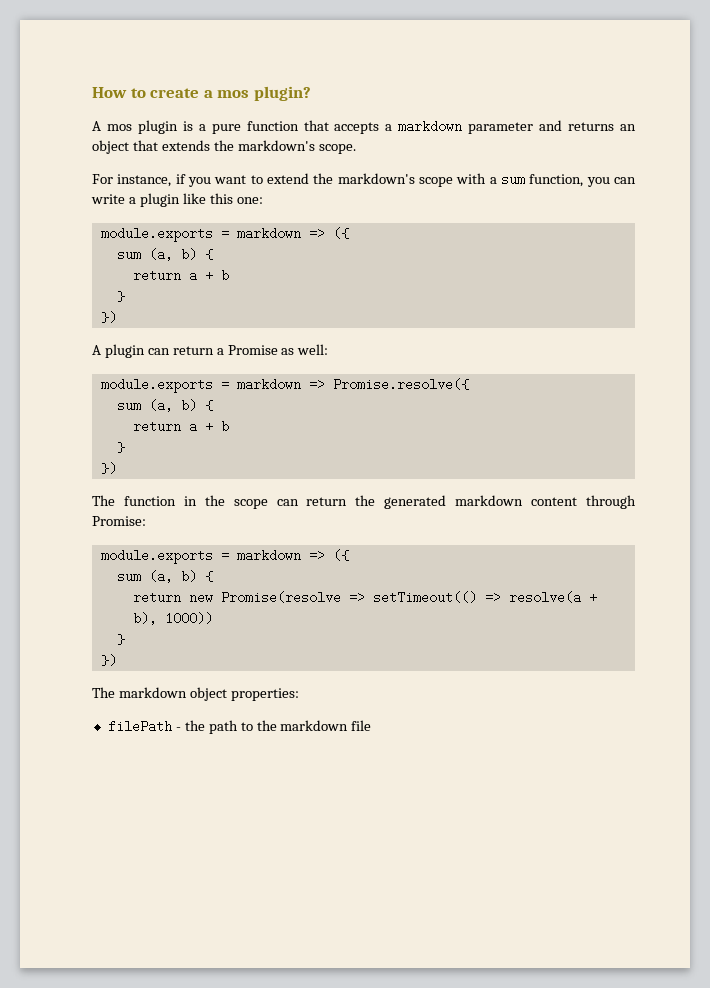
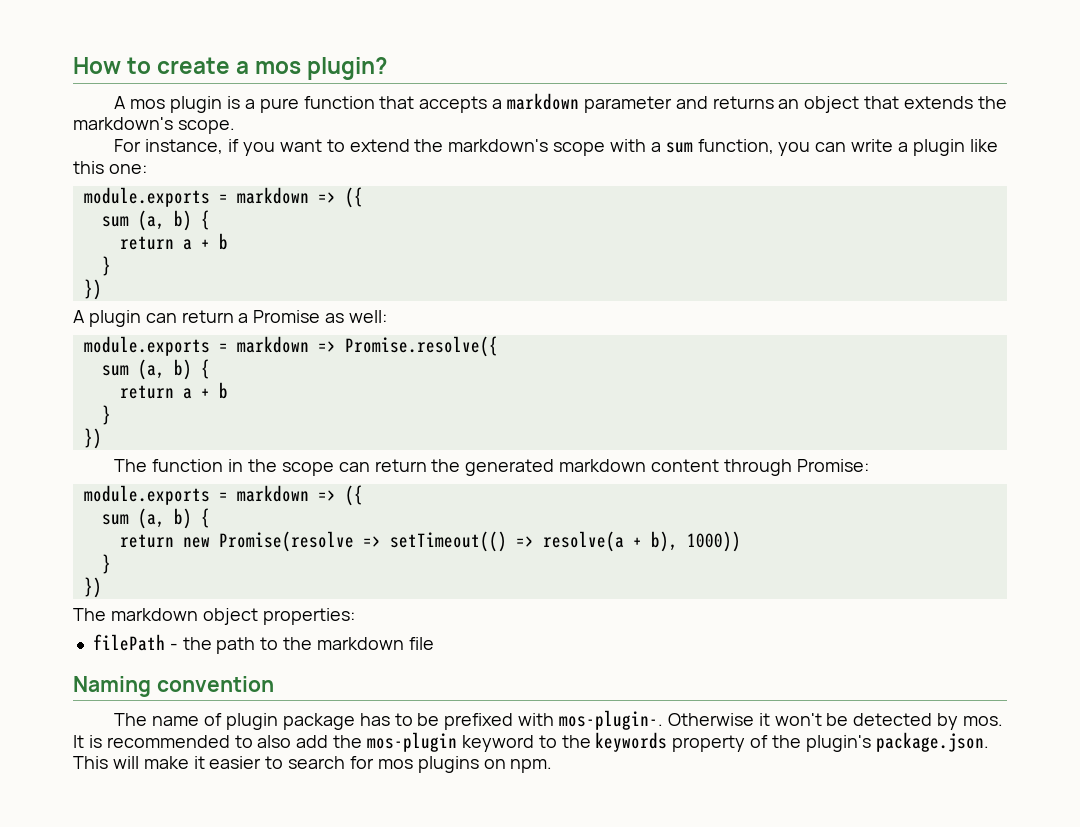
(372, 725) none -> [73,676,274,697] [114,710,1004,730] [73,732,989,752] [73,756,553,773] // Naming convention // The name of plugin package has to be prefixed with mos-plugin-. Otherwise it won't be detected by mos. It is recommended to also add the mos-plugin keyword to the keywords property of the plugin's package.json. This will make it easier to search for mos plugins on npm.

